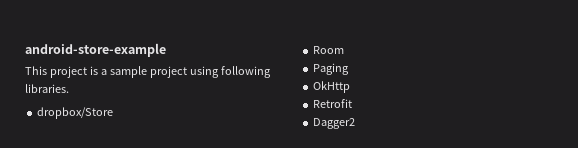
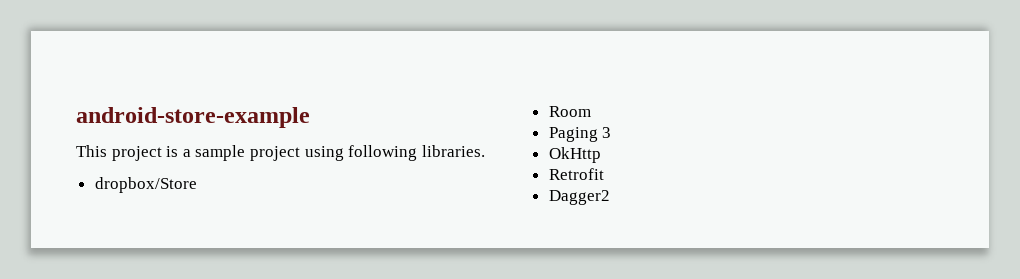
(350, 69) none -> [602,127,612,138] 3

